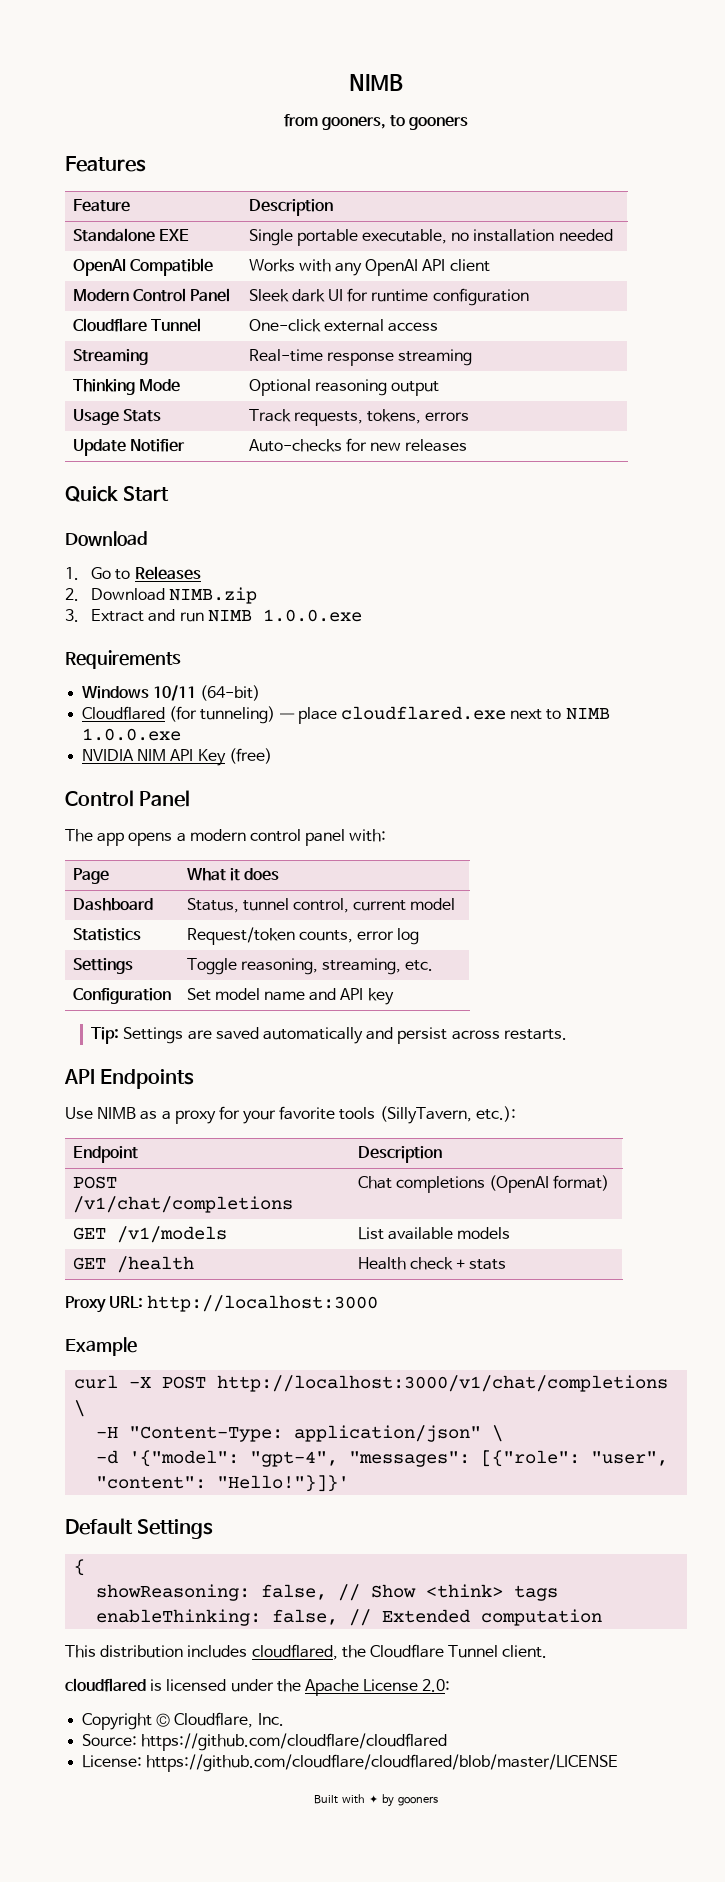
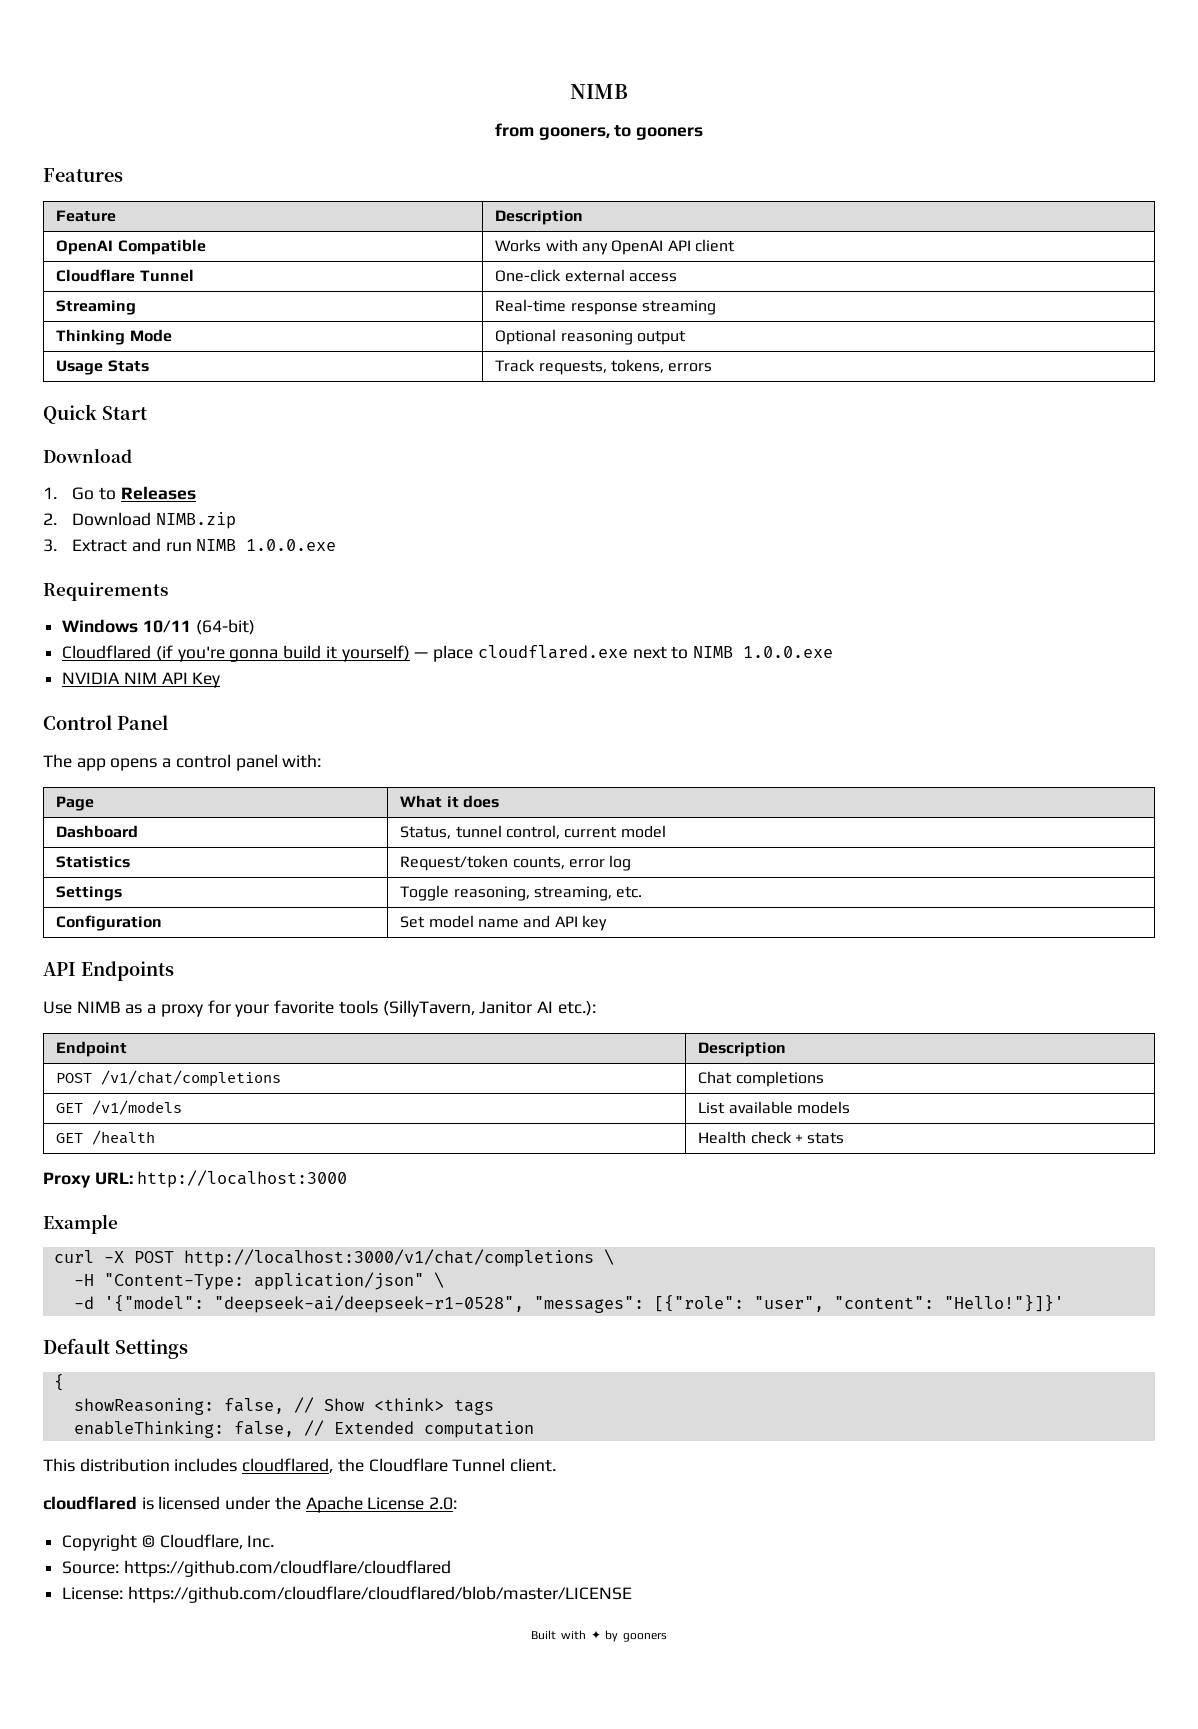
[72,228,189,242] [248,229,613,246] // Standalone EXE | Single portable executable, no installation needed -> (584, 217) none
[72,288,230,302] [248,288,529,306] // Modern Control Panel | Sleek dark UI for runtime configuration -> (736, 245) none
[72,439,185,456] [248,438,468,452] // Update Notifier | Auto-checks for new releases -> (713, 367) none
[169,706,276,724] (for tunneling) -> [155,645,410,662] (if you're gonna build it yourself)
[228,748,272,764] (free) -> (221, 680) none
[189,829,246,841] modern -> (172, 763) none
[91,1027,567,1044] // Tip: Settings are saved automatically and persist across restarts. -> (608, 923) none
(472, 1115) none -> [479,1001,553,1014] Janitor AI
[488,1175,610,1193] (OpenAI format) -> (824, 1079) none
[250,1451,339,1467] "gpt-4", -> [213,1295,524,1313] "deepseek-ai/deepseek-r1-0528",

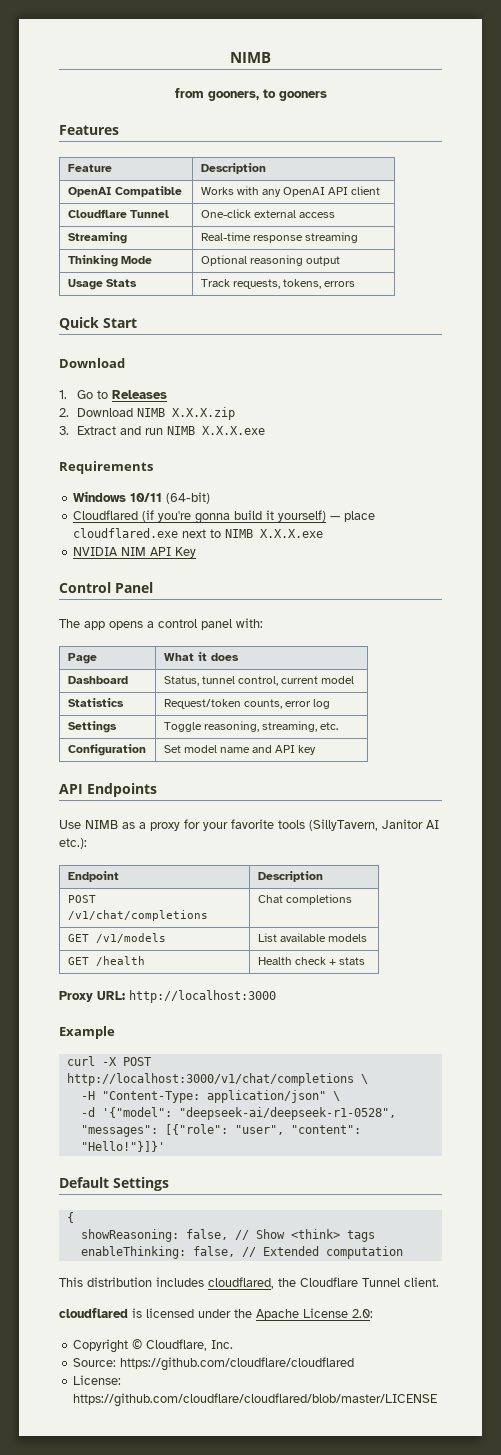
[155,512,236,529] NIMB.zip -> [136,407,235,420] NIMB X.X.X.zip
[246,539,337,551] 1.0.0.exe -> [201,426,265,435] X.X.X.exe
[742,646,833,658] 1.0.0.exe -> [260,529,324,538] X.X.X.exe
[531,1630,667,1642] // Built with ✦ by gooners -> (438, 1400) none

